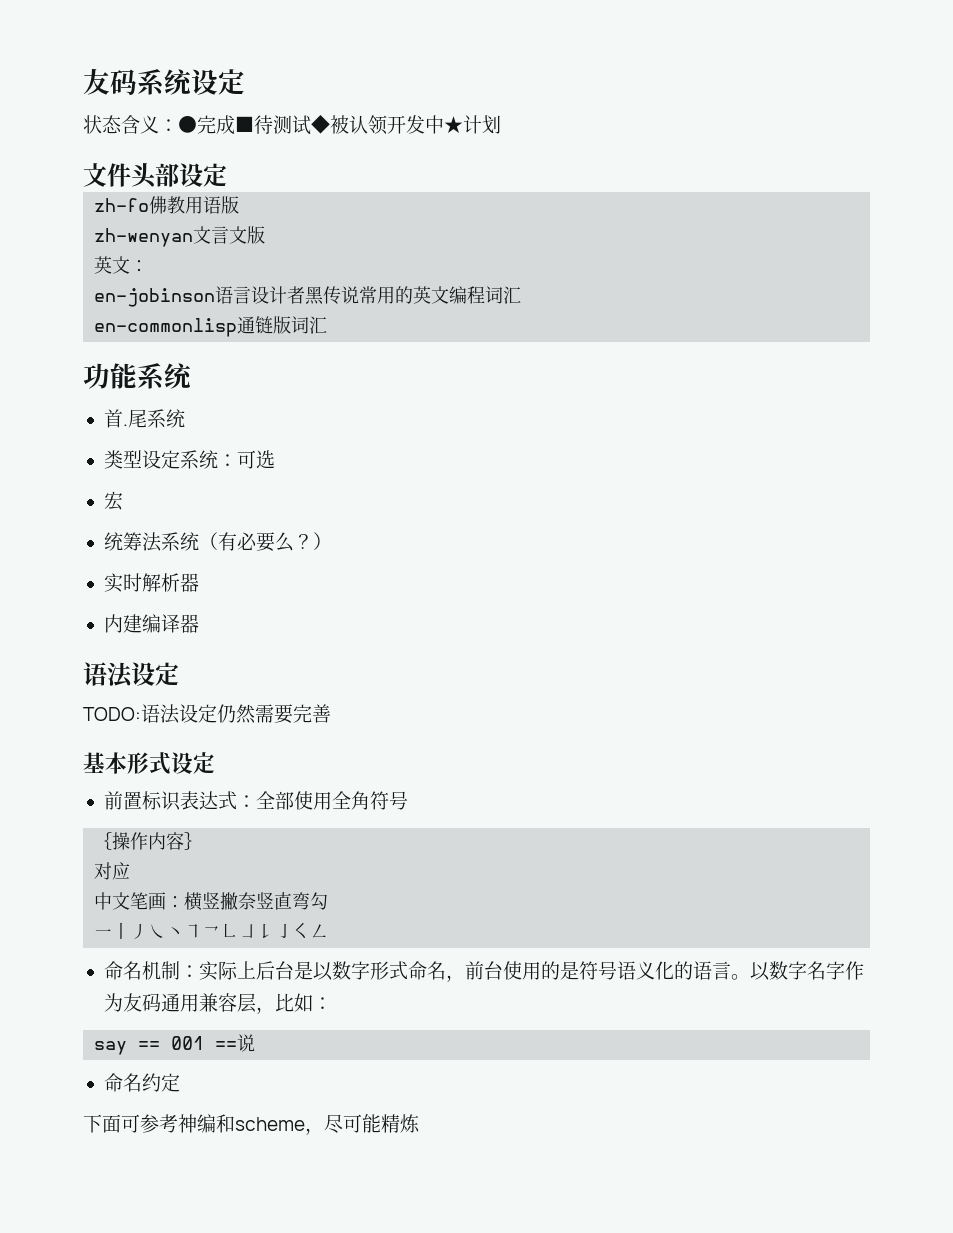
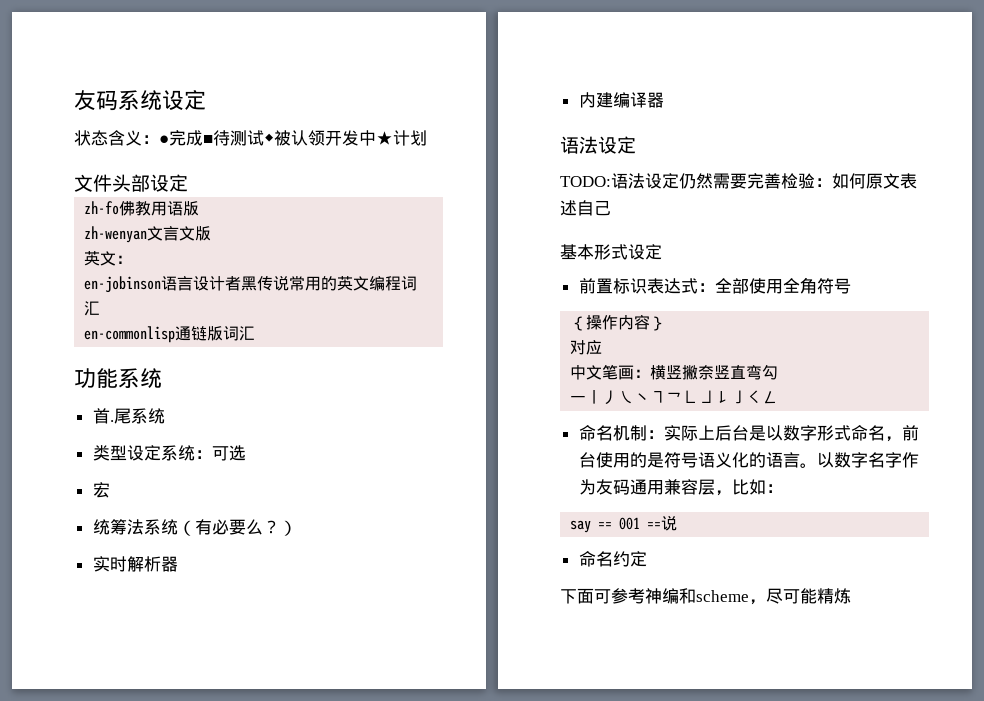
(331, 713) none -> [781,173,917,189] [560,200,611,216] 检验：如何原文表述自己

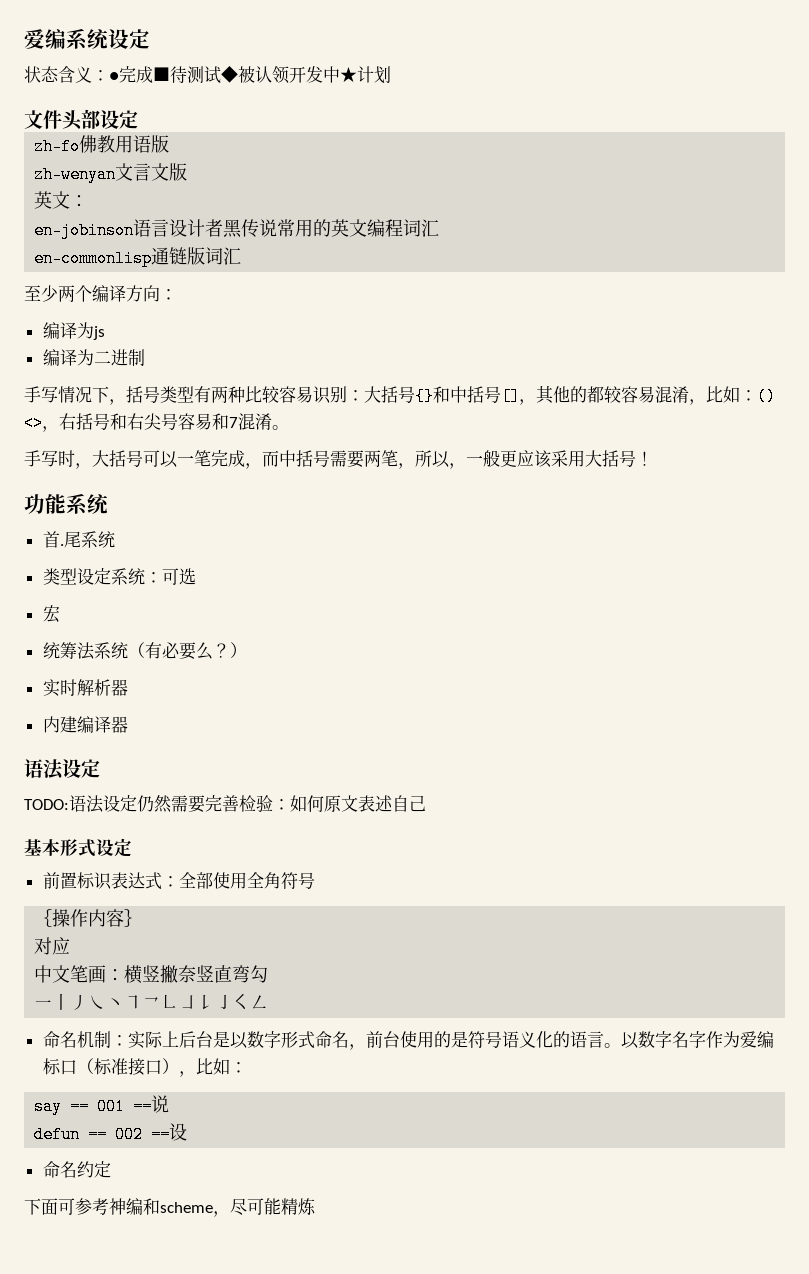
[74,90,118,111] 友码 -> [23,29,66,49] 爱编
(256, 333) none -> [24,285,177,302] [42,322,105,340] [42,349,145,366] [24,385,776,405] [24,413,289,432] [24,450,653,469] // 至少两个编译方向： // 编译为js // 编译为二进制 // 手写情况下，括号类型有两种比较容易识别：大括号{}和中括号[]，其他的都较容易混淆，比如：() <>，右括号和右尖号容易和7混淆。 // 手写时，大括号可以一笔完成，而中括号需要两笔，所以，一般更应该采用大括号！
[595,479,715,495] 友码通用兼容层 -> [739,1031,774,1048] [42,1058,179,1076] 爱编标口（标准接口）
(678, 523) none -> [34,1123,188,1143] // defun == 002 ==设

